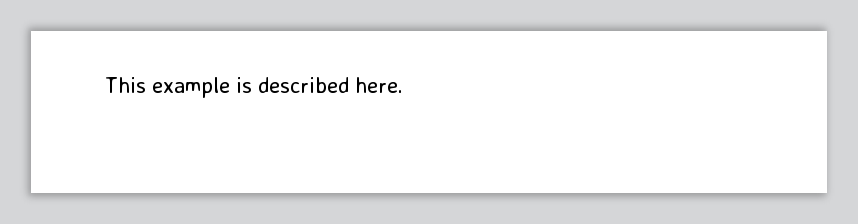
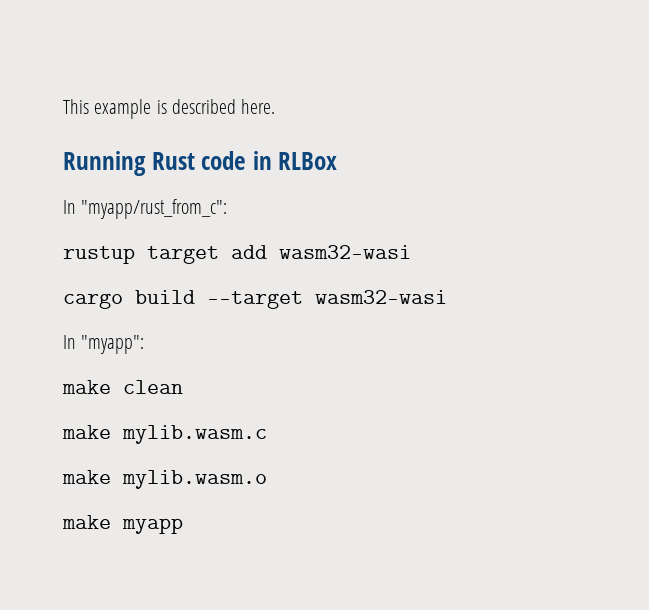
(403, 85) none -> [63,151,338,176] [63,199,228,219] [63,245,411,264] [63,290,447,309] [63,335,145,354] [62,380,183,394] [62,425,267,444] [62,470,267,489] [62,515,183,534] // Running Rust code in RLBox // In "myapp/rust_from_c": // rustup target add wasm32-wasi // cargo build --target wasm32-wasi // In "myapp": // make clean // make mylib.wasm.c // make mylib.wasm.o // make myapp

